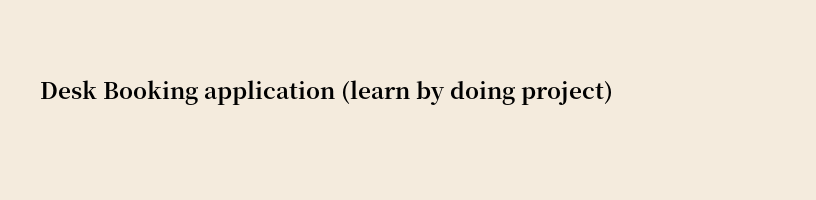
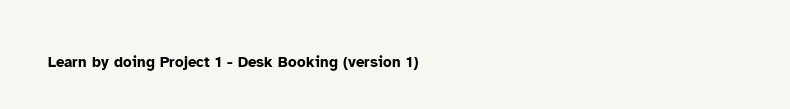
[40,80,614,105] Desk Booking application (learn by doing project) -> [48,55,418,71] Learn by doing Project 1 - Desk Booking (version 1)

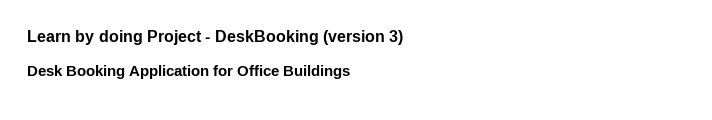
[215,55,418,71] 1 - Desk Booking (version 1) -> [205,30,404,45] [27,65,351,79] - DeskBooking (version 3) // Desk Booking Application for Office Buildings

